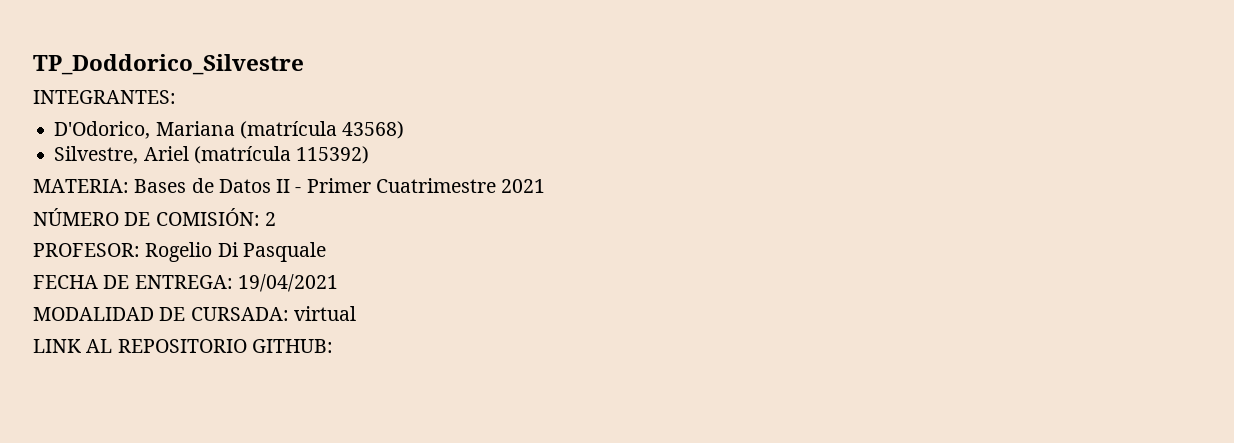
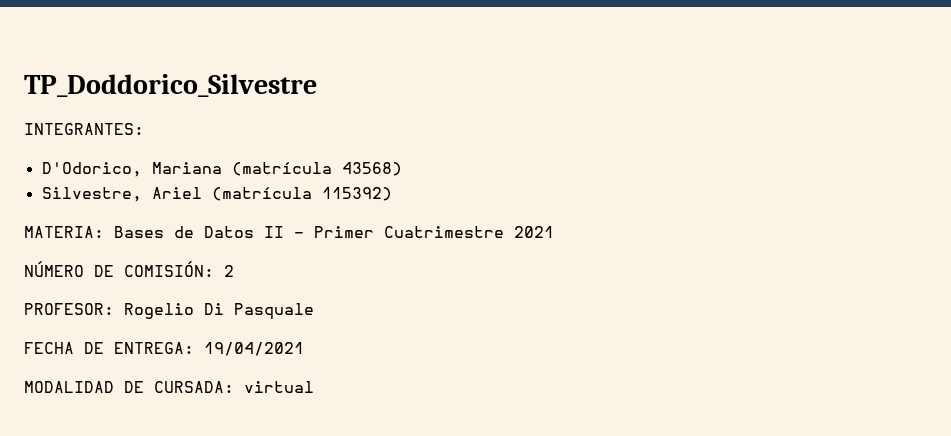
[33,339,333,353] // LINK AL REPOSITORIO GITHUB: -> (314, 387) none

